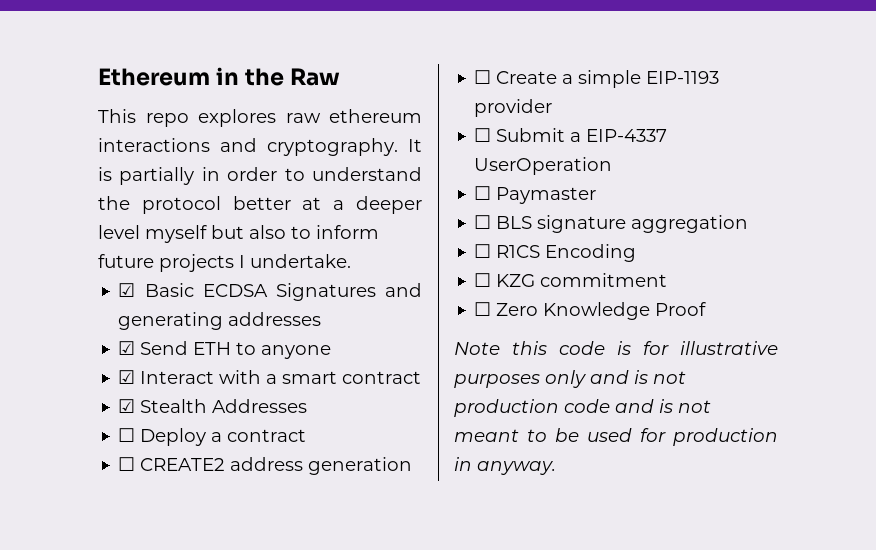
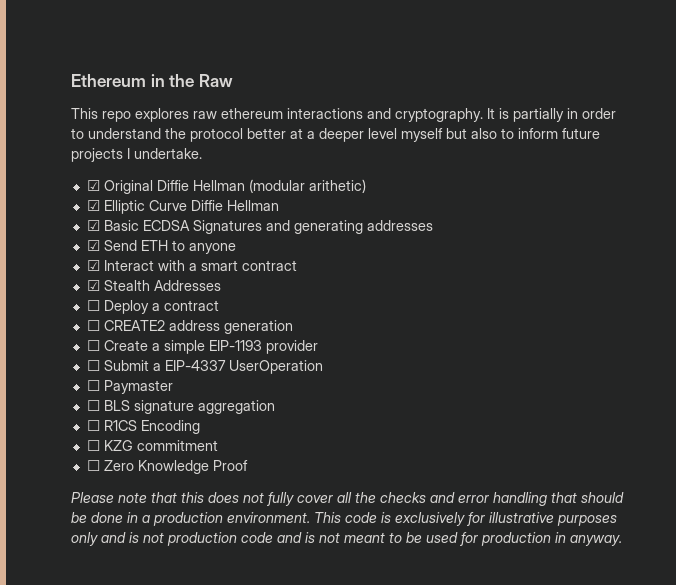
(351, 261) none -> [86,179,366,194] [86,200,279,214] // ☑ Original Diffie Hellman (modular arithetic) // ☑ Elliptic Curve Diffie Hellman
[454,341,547,355] Note this -> [71,492,624,506] [71,512,341,526] Please note that this does not fully cover all the checks and error handling that should be done in a production environment. This
(631, 348) none -> [395,512,465,526] exclusively

